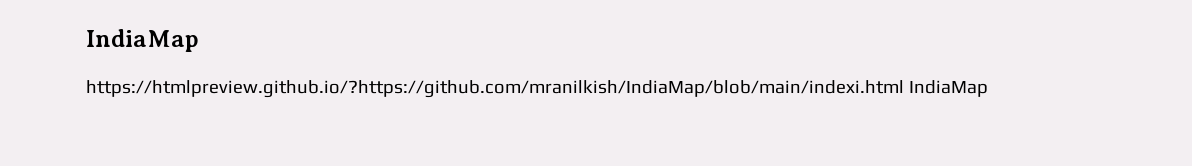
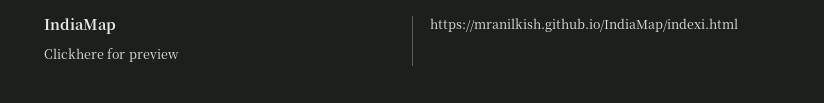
[86,80,988,98] https://htmlpreview.github.io/?https://github.com/mranilkish/IndiaMap/blob/main/indexi.html IndiaMap -> [44,48,179,62] [430,18,738,32] Clickhere for preview https://mranilkish.github.io/IndiaMap/indexi.html

